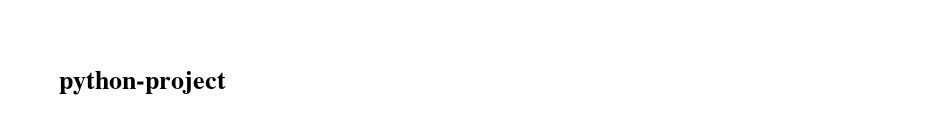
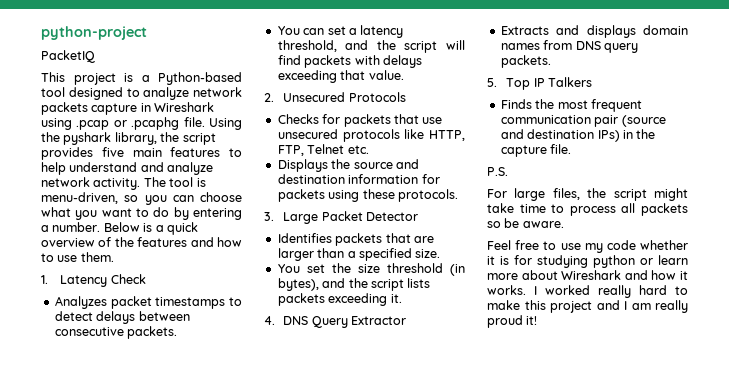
(226, 83) none -> [41,50,95,63] [41,72,242,85] [41,87,242,100] [41,102,215,115] [41,117,243,130] [41,132,216,145] [41,147,242,160] [41,162,214,175] [41,177,206,190] [41,192,242,205] [41,207,242,220] [41,222,198,235] [41,237,243,247] [41,252,114,262] [41,274,146,287] [54,296,242,309] [54,311,190,324] [54,326,178,339] [277,25,404,38] [277,40,465,53] [277,55,422,68] [277,70,404,83] [264,92,406,102] [277,114,443,127] [277,129,465,142] [277,144,369,156] [277,159,419,172] [277,174,440,184] [277,189,458,202] [264,211,419,224] [277,233,434,246] [277,248,441,261] [277,263,465,276] [277,278,431,291] [277,293,402,306] [264,316,407,328] [500,25,688,38] [500,40,638,53] [500,55,551,68] [487,77,593,90] [500,99,642,112] [500,115,666,127] [500,129,656,142] [500,144,572,157] [487,167,508,176] [487,188,688,201] [487,203,688,216] [487,218,564,228] [487,240,688,253] [487,255,688,268] [487,270,688,280] [487,285,688,298] [487,300,688,313] [487,315,538,328] // PacketIQ // This project is a Python-based tool designed to analyze network packets capture in Wireshark using .pcap or .pcaphg file. Using the pyshark library, the script provides five main features to help understand and analyze network activity. The tool is menu-driven, so you can choose what you want to do by entering a number. Below is a quick overview of the features and how to use them. // 1. Latency Check // Analyzes packet timestamps to detect delays between consecutive packets. // You can set a latency threshold, and the script will find packets with delays exceeding that value. // 2. Unsecured Protocols // Checks for packets that use unsecured protocols like HTTP, FTP, Telnet etc. // Displays the source and destination information for packets using these protocols. // 3. Large Packet Detector // Identifies packets that are larger than a specified size. // You set the size threshold (in bytes), and the script lists packets exceeding it. // 4. DNS Query Extractor // Extracts and displays domain names from DNS query packets. // 5. Top IP Talkers // Finds the most frequent communication pair (source and destination IPs) in the capture file. // P.S. // For large files, the script might take time to process all packets so be aware. // Feel free to use my code whether it is for studying python or learn more about Wireshark and how it works. I worked really hard to make this project and I am really proud it!

